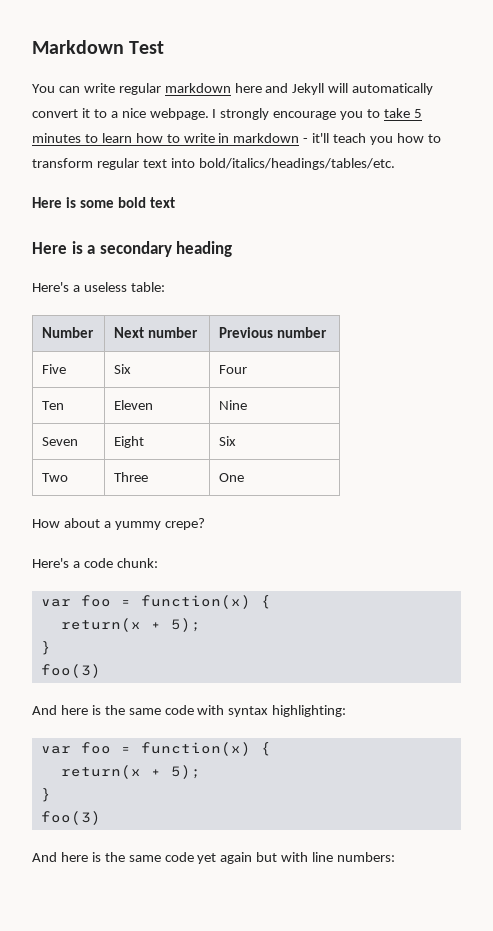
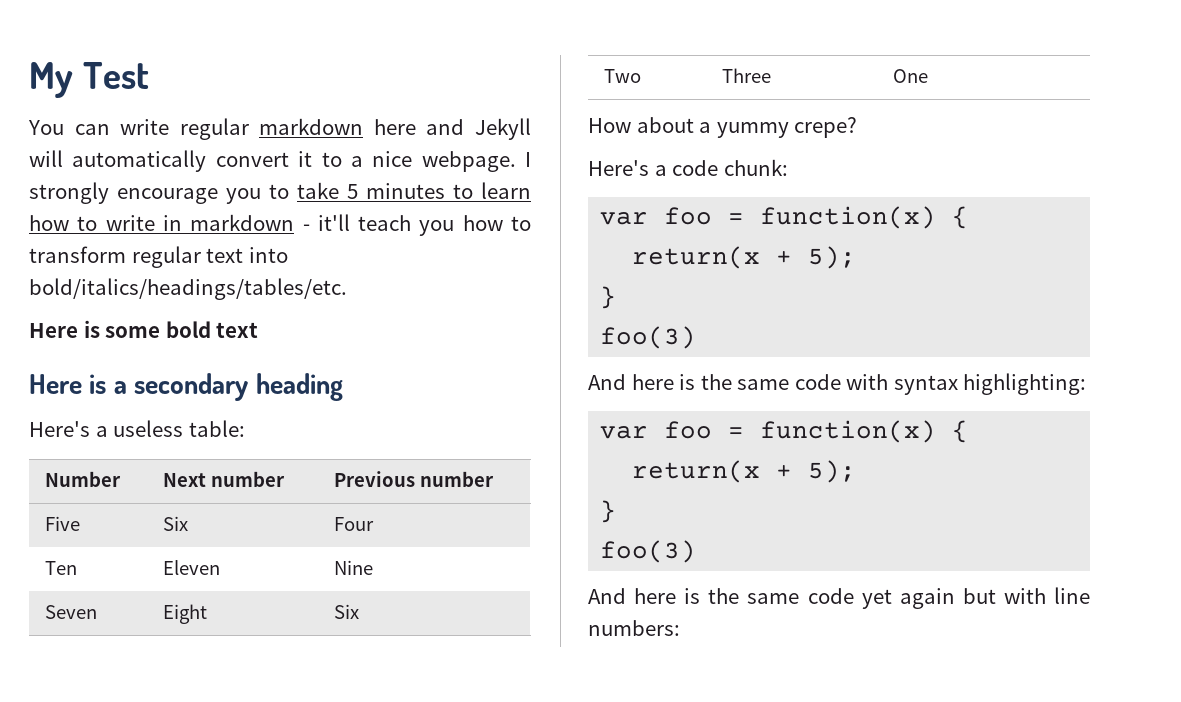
[32,40,124,54] Markdown -> [29,62,73,98] My

